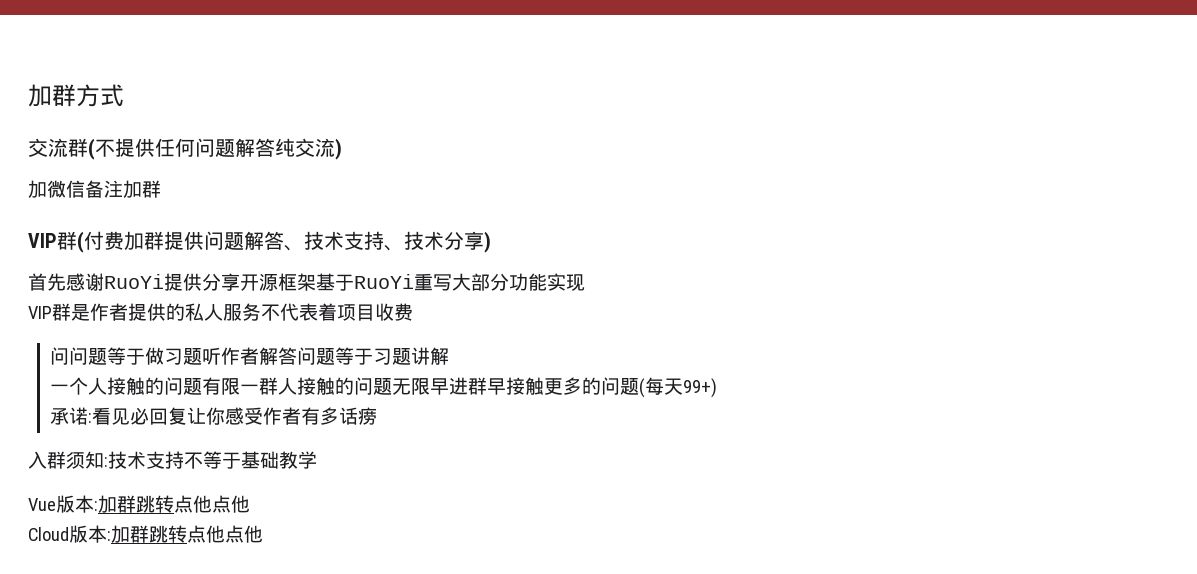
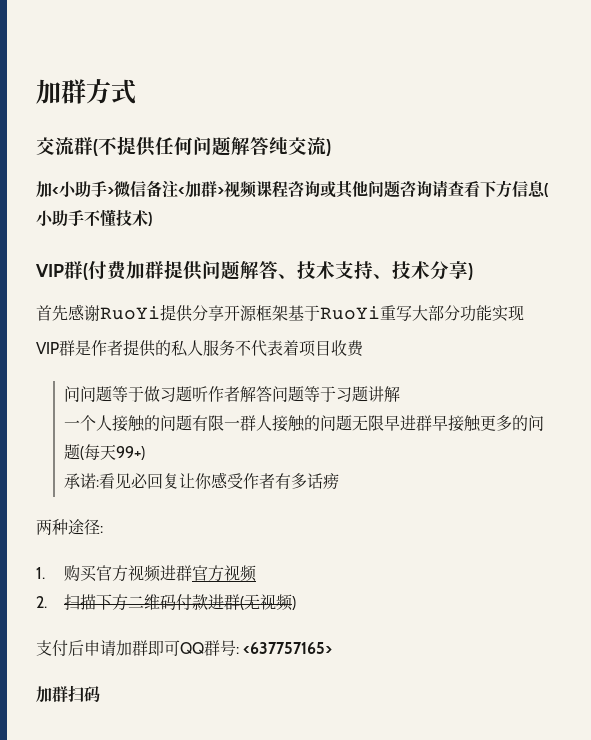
(47, 189) none -> [52,181,114,197] <小助手>
[123,180,161,198] 加群 -> [178,180,549,199] [36,209,152,226] <加群>视频课程咨询或其他问题咨询请查看下方信息(小助手不懂技术)
[28,451,317,469] [28,495,250,513] [28,525,263,543] 入群须知:技术支持不等于基础教学 // Vue版本:加群跳转点他点他 // Cloud版本:加群跳转点他点他 -> [36,519,103,535] [36,565,257,582] [36,594,296,611] [36,640,333,657] [36,685,100,702] 两种途径: // 1.购买官方视频进群官方视频 // 2.扫描下方二维码付款进群(无视频) // 支付后申请加群即可QQ群号: <637757165> // 加群扫码

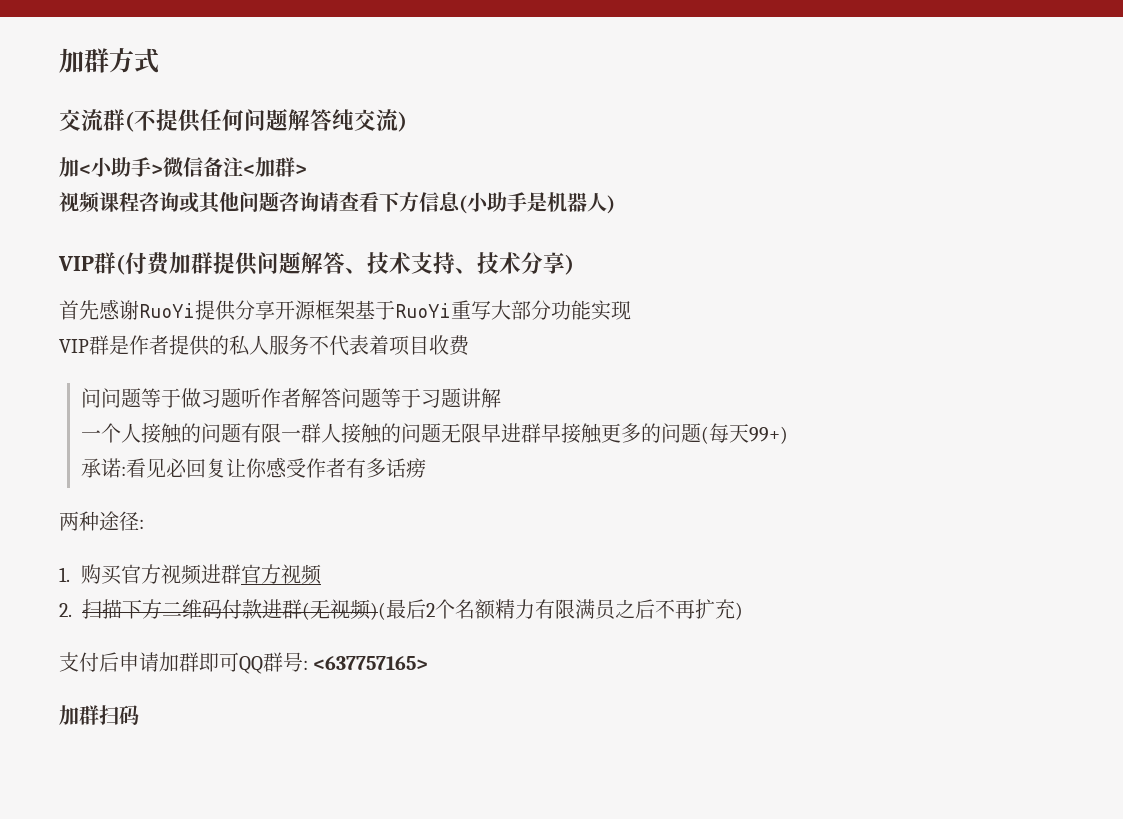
(224, 191) none -> (307, 169) //
[84,209,148,226] 不懂技术 -> [527,192,607,212] 是机器人
(293, 602) none -> [370,599,735,620] )(最后2个名额精力有限满员之后不再扩充

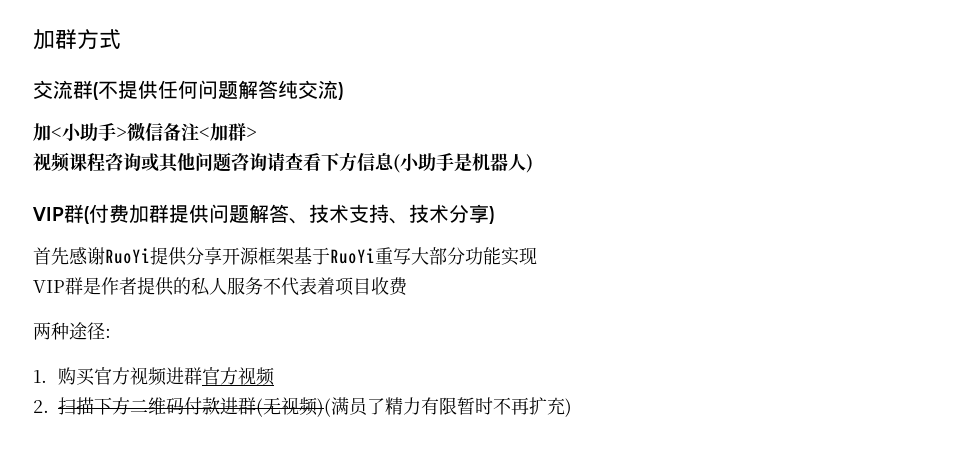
[81,388,502,408] [81,423,789,444] [81,457,427,478] // 问问题等于做习题听作者解答问题等于习题讲解 // 一个人接触的问题有限一群人接触的问题无限早进群早接触更多的问题(每天99+) // 承诺:看见必回复让你感受作者有多话痨 -> (408, 286) none
[386,599,743,620] [59,652,429,674] [59,705,139,725] 最后2个名额精力有限满员之后不再扩充) // 支付后申请加群即可QQ群号: <637757165> // 加群扫码 -> [331,397,572,417] 满员了精力有限暂时不再扩充)

